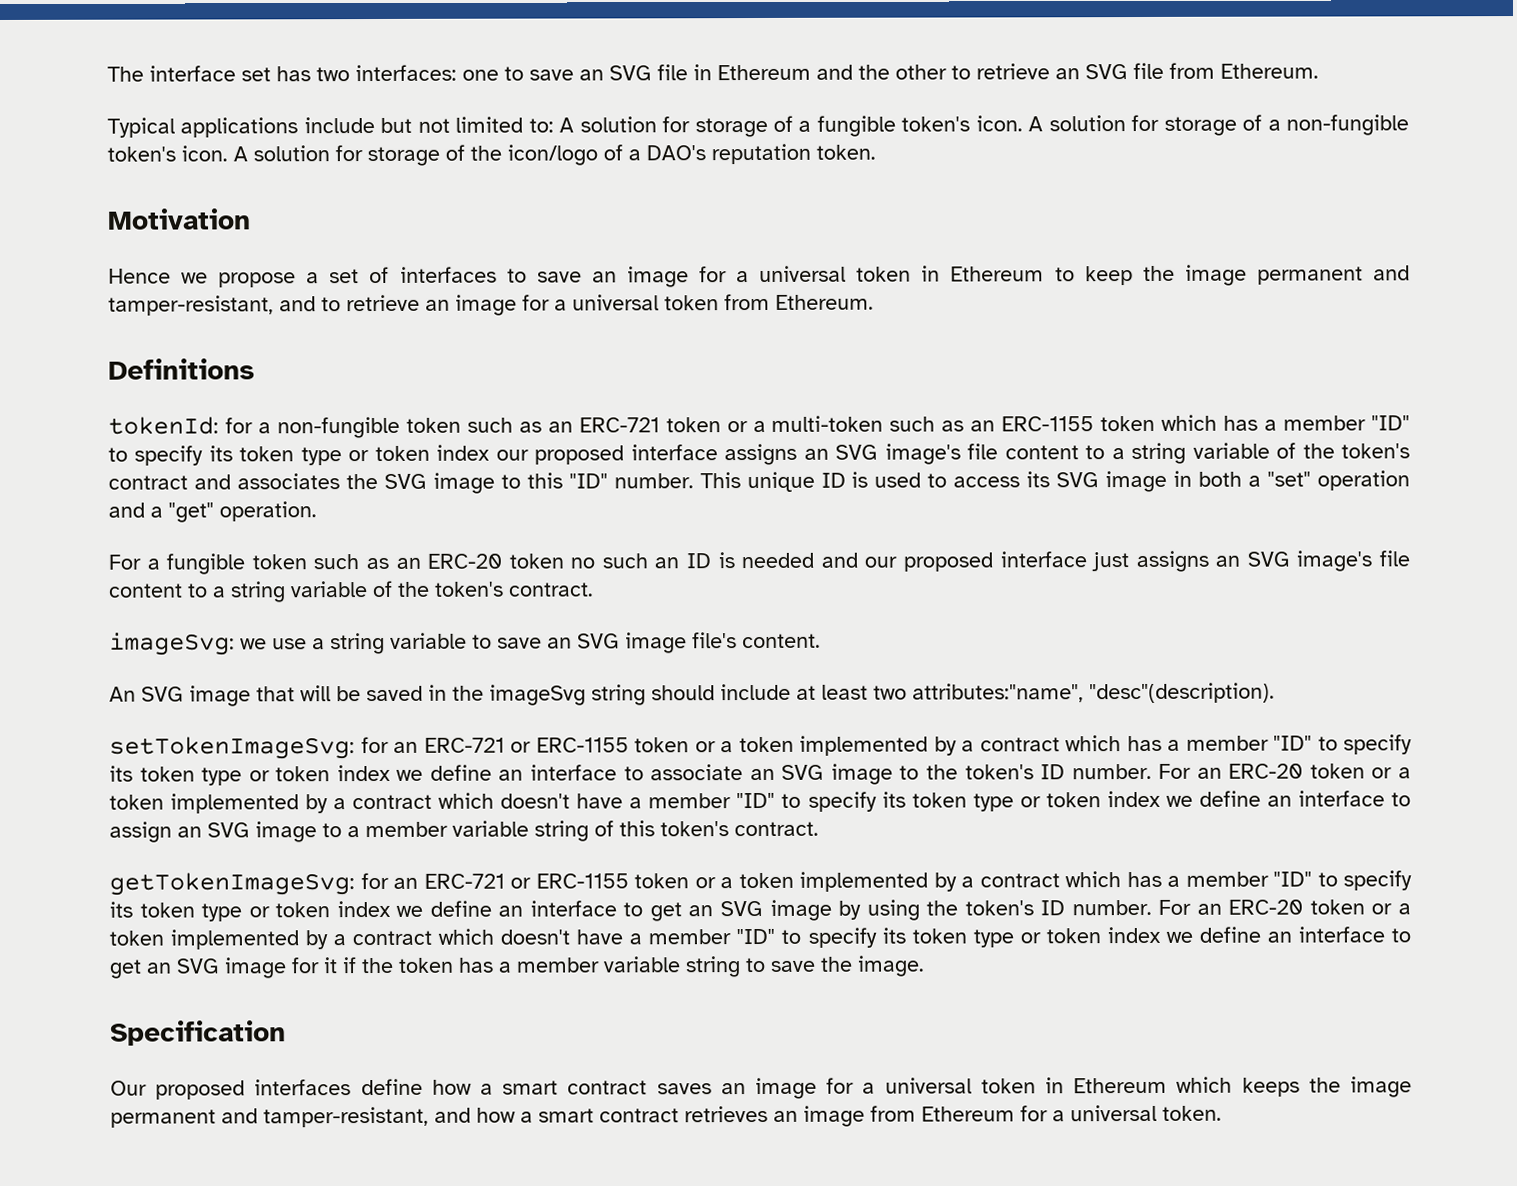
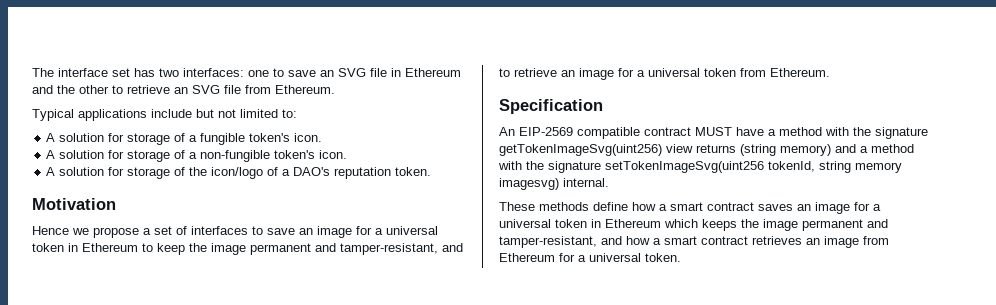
(554, 125) none -> (297, 113) //
(1023, 123) none -> (323, 137) //
(228, 153) none -> (348, 154) //
[108,358,255,380] [108,414,1411,439] [108,442,1411,466] [108,470,1410,494] [108,501,317,523] [108,550,1410,575] [108,580,594,603] [109,632,821,656] [109,682,1275,707] [109,734,1412,760] [109,763,1411,786] [109,790,1412,814] [109,820,819,843] [109,870,1412,896] [109,899,1411,922] [109,926,1412,950] [109,955,925,979] [110,1020,286,1046] [110,1079,352,1100] Definitions // tokenId: for a non-fungible token such as an ERC-721 token or a multi-token such as an ERC-1155 token which has a member "ID" to specify its token type or token index our proposed interface assigns an SVG image's file content to a string variable of the token's contract and associates the SVG image to this "ID" number. This unique ID is used to access its SVG image in both a "set" operation and a "get" operation. // For a fungible token such as an ERC-20 token no such an ID is needed and our proposed interface just assigns an SVG image's file content to a string variable of the token's contract. // imageSvg: we use a string variable to save an SVG image file's content. // An SVG image that will be saved in the imageSvg string should include at least two attributes:"name", "desc"(description). // setTokenImageSvg: for an ERC-721 or ERC-1155 token or a token implemented by a contract which has a member "ID" to specify its token type or token index we define an interface to associate an SVG image to the token's ID number. For an ERC-20 token or a token implemented by a contract which doesn't have a member "ID" to specify its token type or token index we define an interface to assign an SVG image to a member variable string of this token's contract. // getTokenImageSvg: for an ERC-721 or ERC-1155 token or a token implemented by a contract which has a member "ID" to specify its token type or token index we define an interface to get an SVG image by using the token's ID number. For an ERC-20 token or a token implemented by a contract which doesn't have a member "ID" to specify its token type or token index we define an interface to get an SVG image for it if the token has a member variable string to save the image. // Specification // Our proposed interfaces -> [499,99,603,114] [499,127,928,139] [499,144,914,156] [498,161,902,173] [499,178,609,190] [499,202,589,211] Specification // An EIP-2569 compatible contract MUST have a method with the signature getTokenImageSvg(uint256) view returns (string memory) and a method with the signature setTokenImageSvg(uint256 tokenId, string memory imagesvg) internal. // These methods

